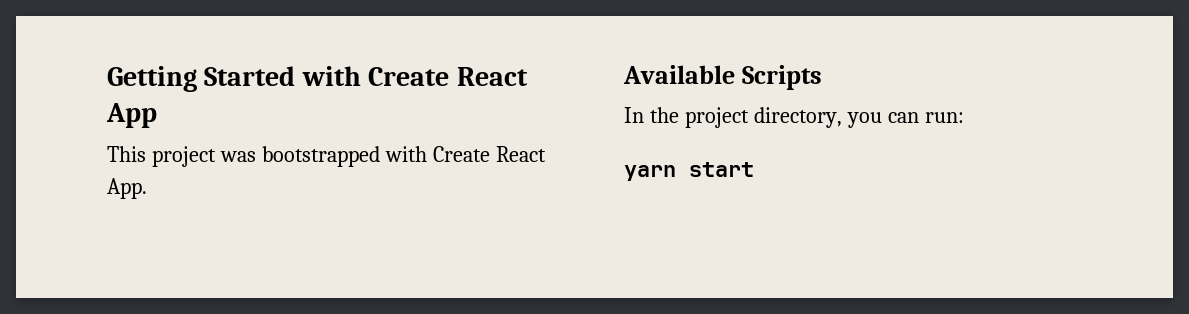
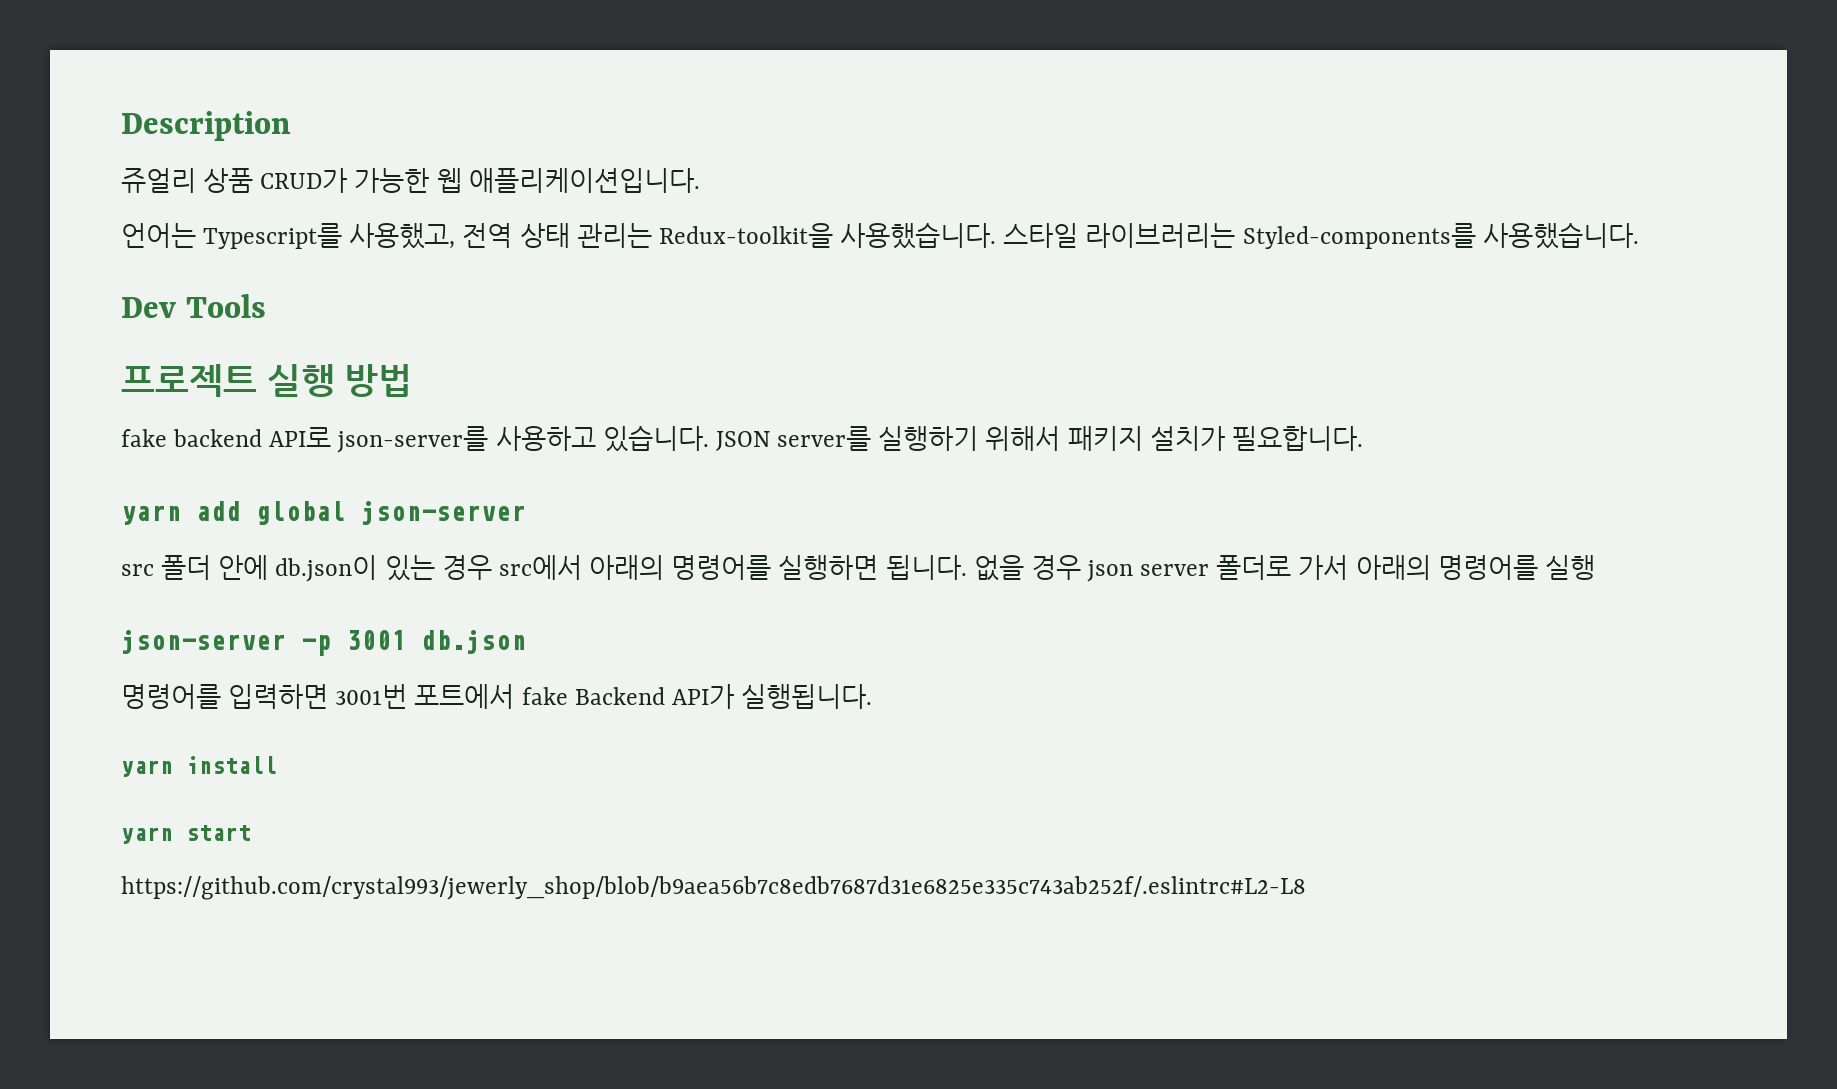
[107,66,528,92] [106,103,157,128] [107,146,546,167] [107,178,147,199] [623,65,822,90] [624,107,964,128] Getting Started with Create React App // This project was bootstrapped with Create React App. // Available Scripts // In the project directory, you can run: -> [121,111,291,141] [121,168,700,193] [121,222,1639,249] [121,294,266,318] [121,364,413,397] [121,425,1363,453] [121,501,526,525] [121,555,1595,582] [121,630,526,656] [121,684,873,709] [121,756,277,777] Description // 쥬얼리 상품 CRUD가 가능한 웹 애플리케이션입니다. // 언어는 Typescript를 사용했고, 전역 상태 관리는 Redux-toolkit을 사용했습니다. 스타일 라이브러리는 Styled-components를 사용했습니다. // Dev Tools // 프로젝트 실행 방법 // fake backend API로 json-server를 사용하고 있습니다. JSON server를 실행하기 위해서 패키지 설치가 필요합니다. // yarn add global json-server // src 폴더 안에 db.json이 있는 경우 src에서 아래의 명령어를 실행하면 됩니다. 없을 경우 json server 폴더로 가서 아래의 명령어를 실행 // json-server -p 3001 db.json // 명령어를 입력하면 3001번 포트에서 fake Backend API가 실행됩니다. // yarn install
(754, 169) none -> [121,876,1306,900] // https://github.com/crystal993/jewerly_shop/blob/b9aea56b7c8edb7687d31e6825e335c743ab252f/.eslintrc#L2-L8

